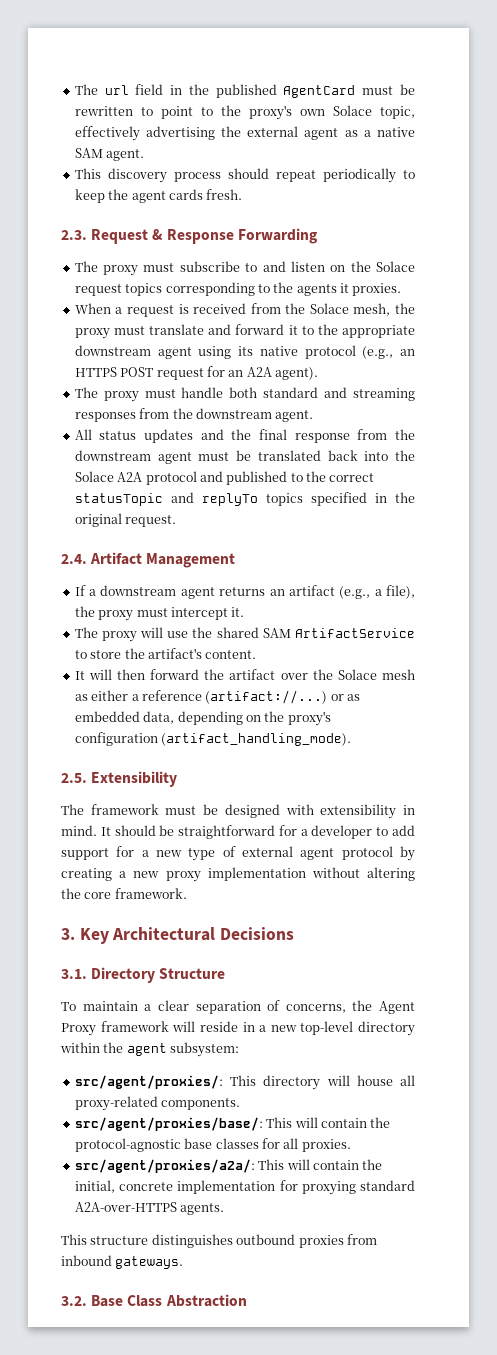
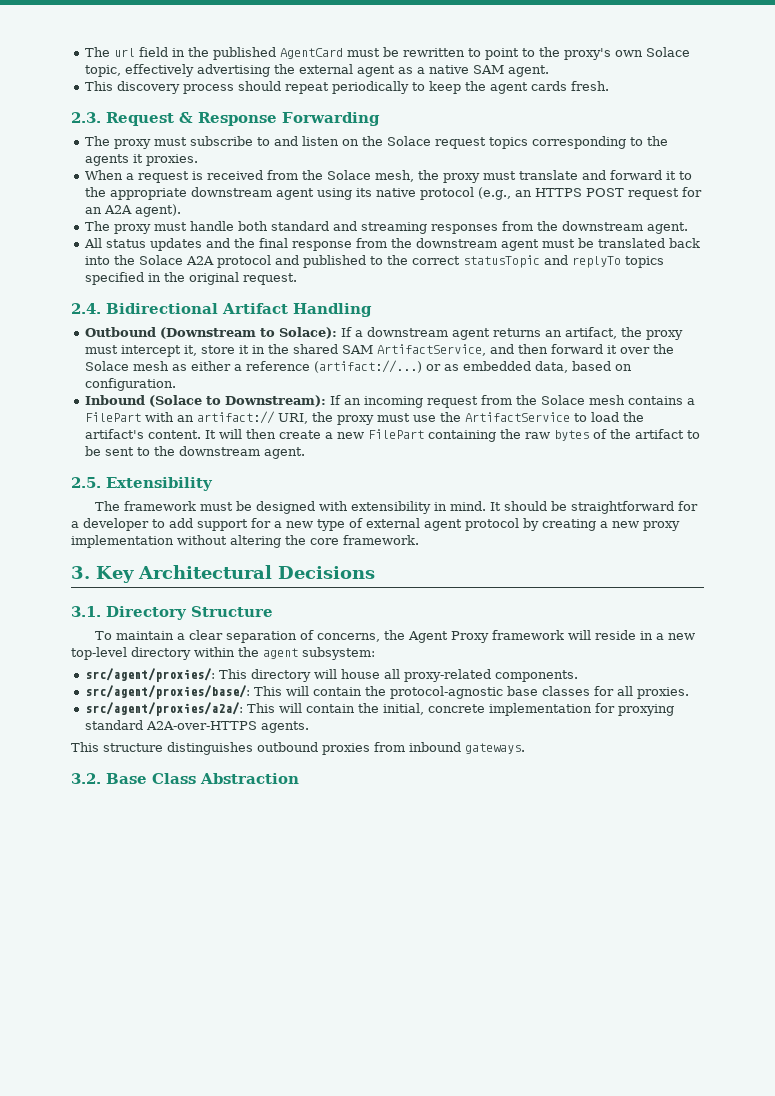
[90,552,236,568] Artifact Management // -> [106,303,372,317] [85,327,338,339] Bidirectional Artifact Handling // Outbound (Downstream to Solace):
[288,585,415,599] [74,606,245,621] [74,627,415,642] [74,648,257,659] [74,669,276,680] artifact (e.g., a file), the proxy must intercept it. // The proxy will use the shared SAM ArtifactService to store the artifact's content. // It will then forward the artifact -> [565,327,684,340] [85,344,618,357] artifact, the proxy must intercept it, store it in the shared SAM ArtifactService, and then forward it
[177,711,331,726] [74,732,352,746] depending on the proxy's configuration (artifact_handling_mode). -> [572,361,633,371] [85,378,177,391] [85,395,696,408] [85,411,645,425] [85,429,701,442] [85,446,306,459] based on configuration. // Inbound (Solace to Downstream): If an incoming request from the Solace mesh contains a FilePart with an artifact:// URI, the proxy must use the ArtifactService to load the artifact's content. It will then create a new FilePart containing the raw bytes of the artifact to be sent to the downstream agent.

